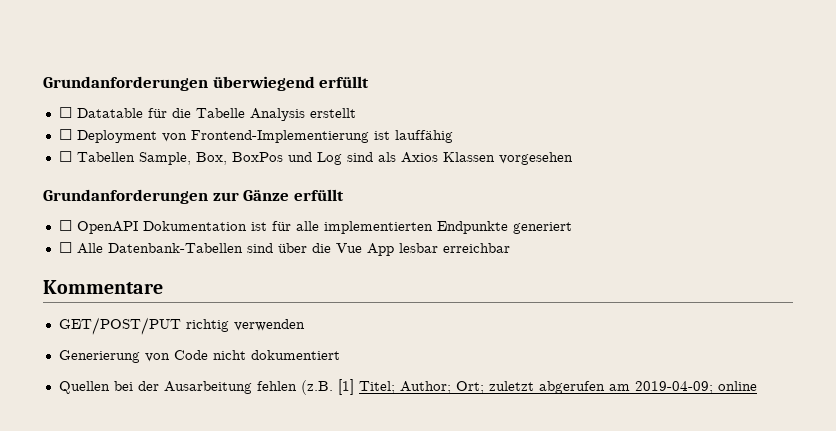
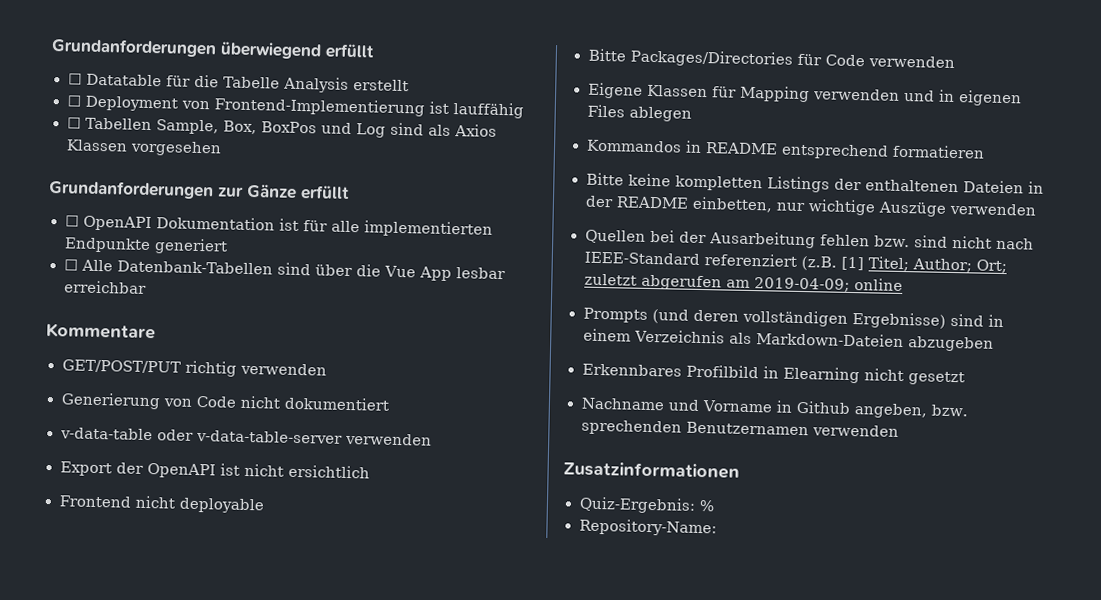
(340, 355) none -> [59,427,432,446] [59,461,370,479] [58,495,264,514] [587,48,955,68] [587,82,1022,107] [586,104,692,122] [585,139,985,160] [585,172,1044,194] [584,195,1036,217] // v-data-table oder v-data-table-server verwenden // Export der OpenAPI ist nicht ersichtlich // Frontend nicht deployable // Bitte Packages/Directories für Code verwenden // Eigene Klassen für Mapping verwenden und in eigenen Files ablegen // Kommandos in README entsprechend formatieren // Bitte keine kompletten Listings der enthaltenen Dateien in der README einbetten, nur wichtige Auszüge verwenden
(297, 386) none -> [873,235,1035,250] [583,251,797,267] bzw. sind nicht nach IEEE-Standard referenziert
(757, 386) none -> [582,307,1004,329] [582,328,995,352] [581,363,965,386] [580,397,969,419] [580,419,899,437] [563,461,740,479] [578,496,715,514] [578,518,717,537] // Prompts (und deren vollständigen Ergebnisse) sind in einem Verzeichnis als Markdown-Dateien abzugeben // Erkennbares Profilbild in Elearning nicht gesetzt // Nachname und Vorname in Github angeben, bzw. sprechenden Benutzernamen verwenden // Zusatzinformationen // Quiz-Ergebnis: % // Repository-Name:

